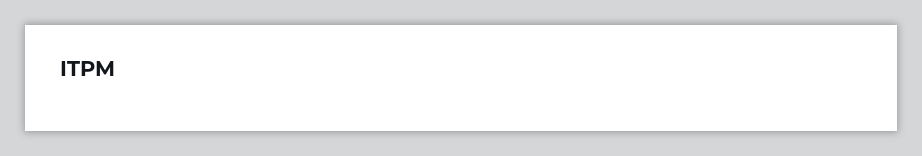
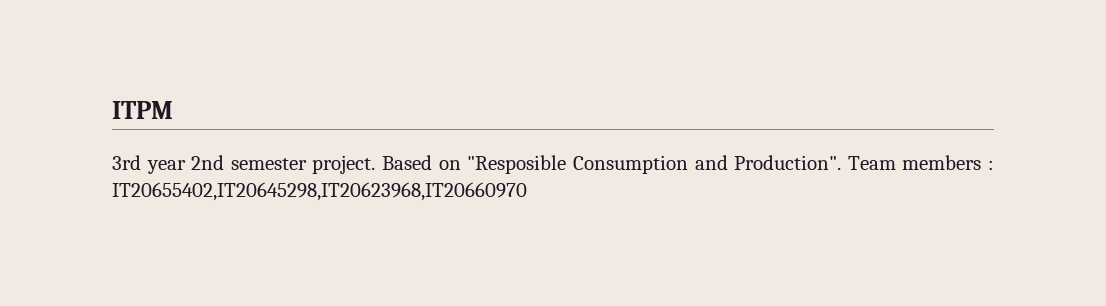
(115, 68) none -> [112,155,995,174] [112,182,527,201] // 3rd year 2nd semester project. Based on "Resposible Consumption and Production". Team members : IT20655402,IT20645298,IT20623968,IT20660970

